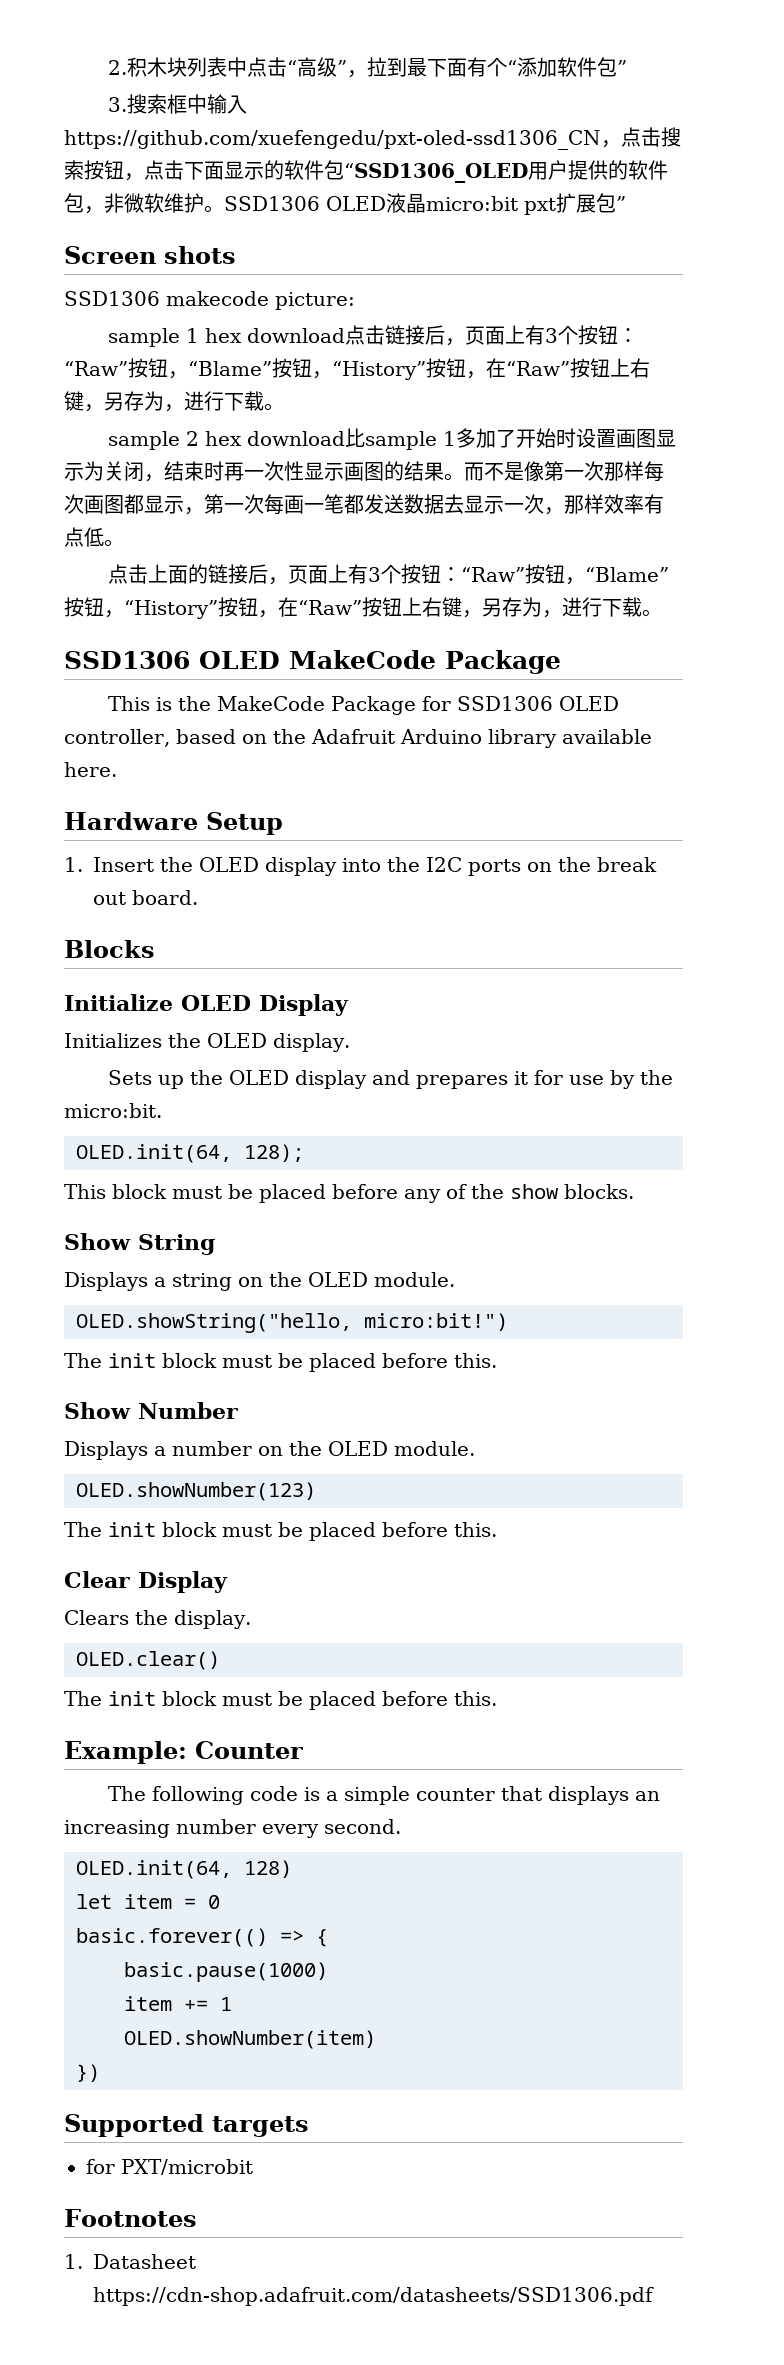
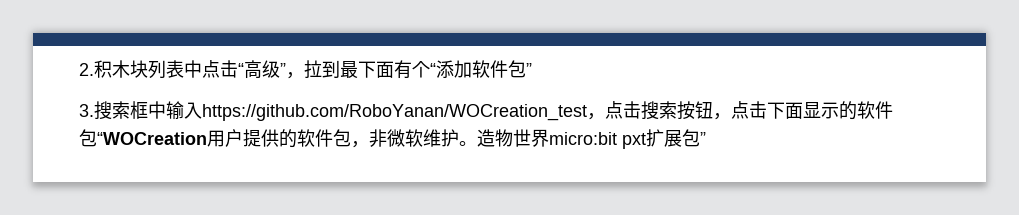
[64,130,601,150] https://github.com/xuefengedu/pxt-oled-ssd1306_CN -> [202,104,587,121] https://github.com/RoboYanan/WOCreation_test
[344,163,528,183] “SSD1306_OLED -> [97,132,207,145] “WOCreation
[224,193,426,213] SSD1306 OLED液晶 -> [477,129,549,147] 造物世界
[64,246,236,264] [64,291,355,310] [108,325,639,347] [64,358,650,380] [64,391,284,412] [108,428,677,450] [64,461,664,482] [64,494,664,515] [64,527,124,547] [108,564,670,585] [64,597,662,619] [64,650,561,674] [108,696,620,715] [64,729,652,748] [64,762,117,777] [64,812,283,835] [64,857,657,876] [93,890,198,905] [64,940,155,958] [64,994,349,1016] [64,1033,350,1052] [108,1070,674,1089] [64,1103,162,1118] [76,1144,304,1163] [64,1184,634,1203] [64,1233,215,1255] [64,1272,455,1291] [76,1313,508,1333] [64,1353,497,1372] [64,1402,238,1419] [64,1441,475,1460] [76,1482,316,1501] [64,1522,497,1541] [64,1571,228,1593] [64,1610,251,1629] [76,1651,220,1670] [64,1691,497,1710] [64,1741,303,1764] [108,1786,661,1805] [64,1819,401,1838] [76,1860,292,1879] [76,1894,220,1909] [76,1928,328,1947] [124,1962,328,1982] [124,1996,232,2011] [124,2030,376,2049] [76,2064,100,2082] [64,2114,309,2137] [86,2159,253,2175] [64,2209,197,2227] [64,2254,196,2269] [93,2287,654,2306] // Screen shots // SSD1306 makecode picture: // sample 1 hex download点击链接后，页面上有3个按钮：“Raw”按钮，“Blame”按钮，“History”按钮，在“Raw”按钮上右键，另存为，进行下载。 // sample 2 hex download比sample 1多加了开始时设置画图显示为关闭，结束时再一次性显示画图的结果。而不是像第一次那样每次画图都显示，第一次每画一笔都发送数据去显示一次，那样效率有点低。 // 点击上面的链接后，页面上有3个按钮：“Raw”按钮，“Blame”按钮，“History”按钮，在“Raw”按钮上右键，另存为，进行下载。 // SSD1306 OLED MakeCode Package // This is the MakeCode Package for SSD1306 OLED controller, based on the Adafruit Arduino library available here. // Hardware Setup // 1. Insert the OLED display into the I2C ports on the break out board. // Blocks // Initialize OLED Display // Initializes the OLED display. // Sets up the OLED display and prepares it for use by the micro:bit. // OLED.init(64, 128); // This block must be placed before any of the show blocks. // Show String // Displays a string on the OLED module. // OLED.showString("hello, micro:bit!") // The init block must be placed before this. // Show Number // Displays a number on the OLED module. // OLED.showNumber(123) // The init block must be placed before this. // Clear Display // Clears the display. // OLED.clear() // The init block must be placed before this. // Example: Counter // The following code is a simple counter that displays an increasing number every second. // OLED.init(64, 128) // let item = 0 // basic.forever(() => { // basic.pause(1000) // item += 1 // OLED.showNumber(item) // }) // Supported targets // for PXT/microbit // Footnotes // 1. Datasheet https://cdn-shop.adafruit.com/datasheets/SSD1306.pdf -> (706, 138) none

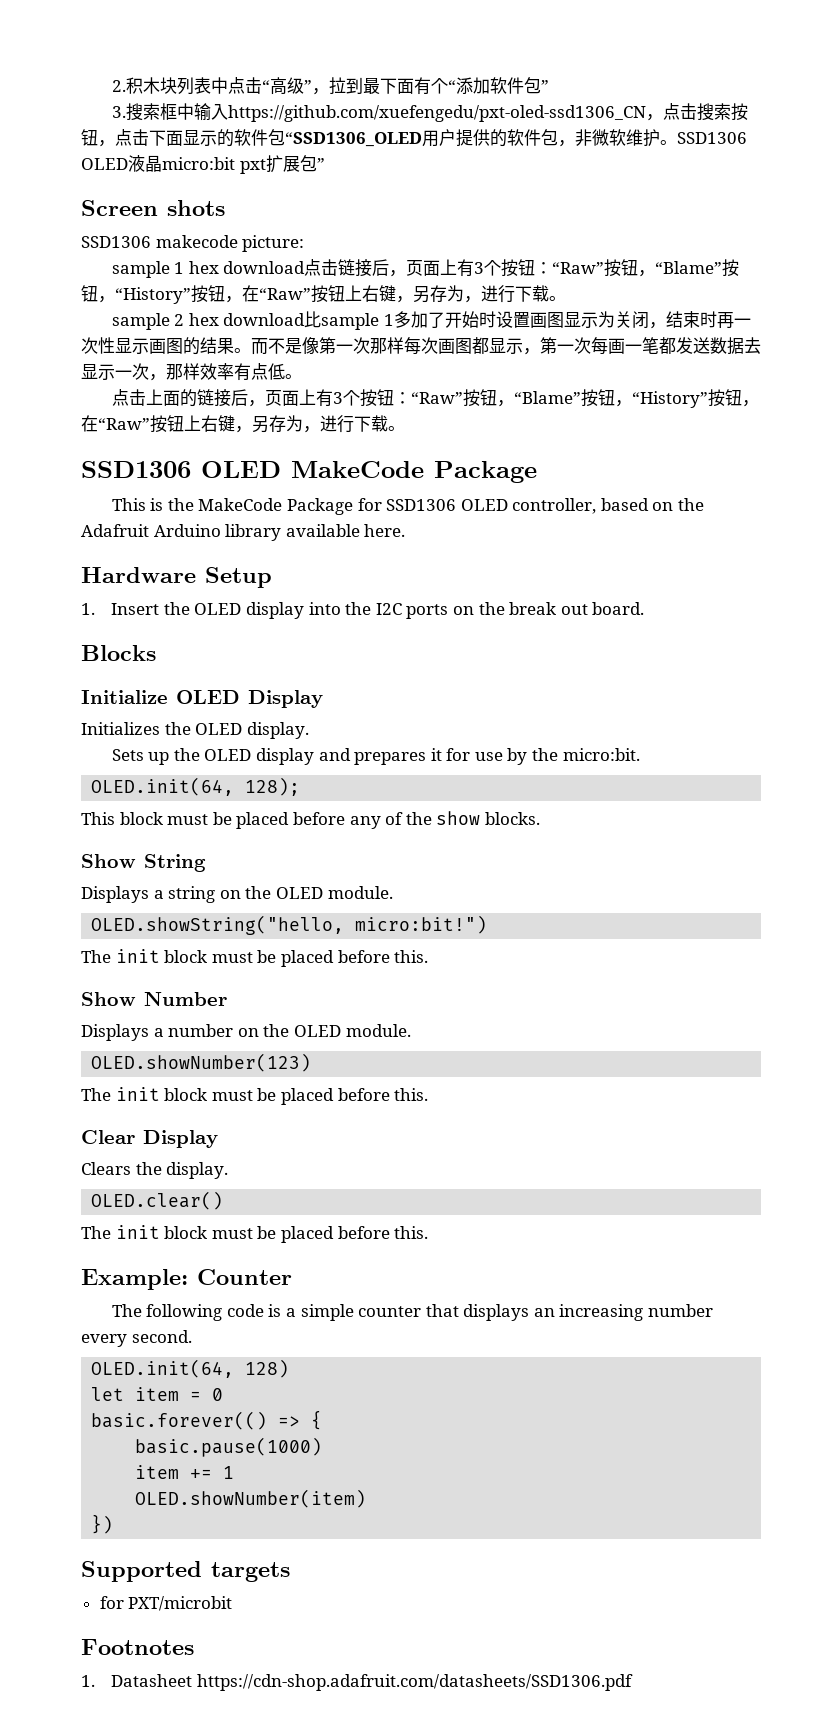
[202,104,587,121] https://github.com/RoboYanan/WOCreation_test -> [227,105,646,122] https://github.com/xuefengedu/pxt-oled-ssd1306_CN
[97,132,207,145] “WOCreation -> [285,132,422,147] “SSD1306_OLED
[477,129,549,147] 造物世界 -> [677,132,747,144] [81,155,162,172] SSD1306 OLED液晶
(706, 138) none -> [81,200,225,216] [81,235,305,252] [111,259,740,278] [81,285,566,304] [111,311,751,330] [81,337,761,355] [81,363,302,381] [111,389,759,408] [81,415,405,433] [81,461,537,483] [111,498,705,515] [81,524,406,541] [81,567,272,588] [81,602,645,619] [81,645,156,661] [81,690,323,708] [81,722,309,739] [111,748,640,765] [91,777,301,796] [81,811,540,829] [81,854,206,872] [81,886,393,903] [91,915,488,935] [81,949,429,967] [81,992,227,1006] [81,1024,411,1041] [91,1053,312,1072] [81,1087,429,1105] [81,1130,218,1148] [81,1162,229,1179] [91,1191,224,1210] [81,1225,429,1243] [81,1269,292,1290] [111,1304,714,1321] [81,1330,192,1347] [91,1359,290,1378] [91,1387,224,1401] [91,1410,323,1430] [135,1437,323,1457] [135,1465,235,1479] [135,1489,367,1508] [91,1514,114,1534] [81,1561,290,1582] [99,1596,233,1611] [81,1639,194,1655] [81,1674,633,1691] // Screen shots // SSD1306 makecode picture: // sample 1 hex download点击链接后，页面上有3个按钮：“Raw”按钮，“Blame”按钮，“History”按钮，在“Raw”按钮上右键，另存为，进行下载。 // sample 2 hex download比sample 1多加了开始时设置画图显示为关闭，结束时再一次性显示画图的结果。而不是像第一次那样每次画图都显示，第一次每画一笔都发送数据去显示一次，那样效率有点低。 // 点击上面的链接后，页面上有3个按钮：“Raw”按钮，“Blame”按钮，“History”按钮，在“Raw”按钮上右键，另存为，进行下载。 // SSD1306 OLED MakeCode Package // This is the MakeCode Package for SSD1306 OLED controller, based on the Adafruit Arduino library available here. // Hardware Setup // 1. Insert the OLED display into the I2C ports on the break out board. // Blocks // Initialize OLED Display // Initializes the OLED display. // Sets up the OLED display and prepares it for use by the micro:bit. // OLED.init(64, 128); // This block must be placed before any of the show blocks. // Show String // Displays a string on the OLED module. // OLED.showString("hello, micro:bit!") // The init block must be placed before this. // Show Number // Displays a number on the OLED module. // OLED.showNumber(123) // The init block must be placed before this. // Clear Display // Clears the display. // OLED.clear() // The init block must be placed before this. // Example: Counter // The following code is a simple counter that displays an increasing number every second. // OLED.init(64, 128) // let item = 0 // basic.forever(() => { // basic.pause(1000) // item += 1 // OLED.showNumber(item) // }) // Supported targets // for PXT/microbit // Footnotes // 1. Datasheet https://cdn-shop.adafruit.com/datasheets/SSD1306.pdf

